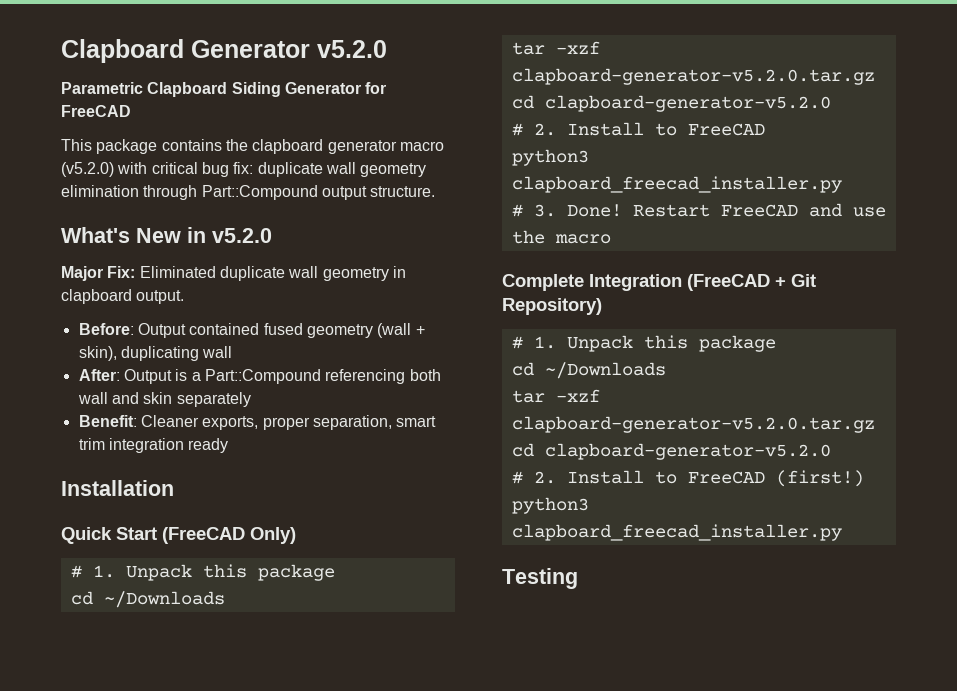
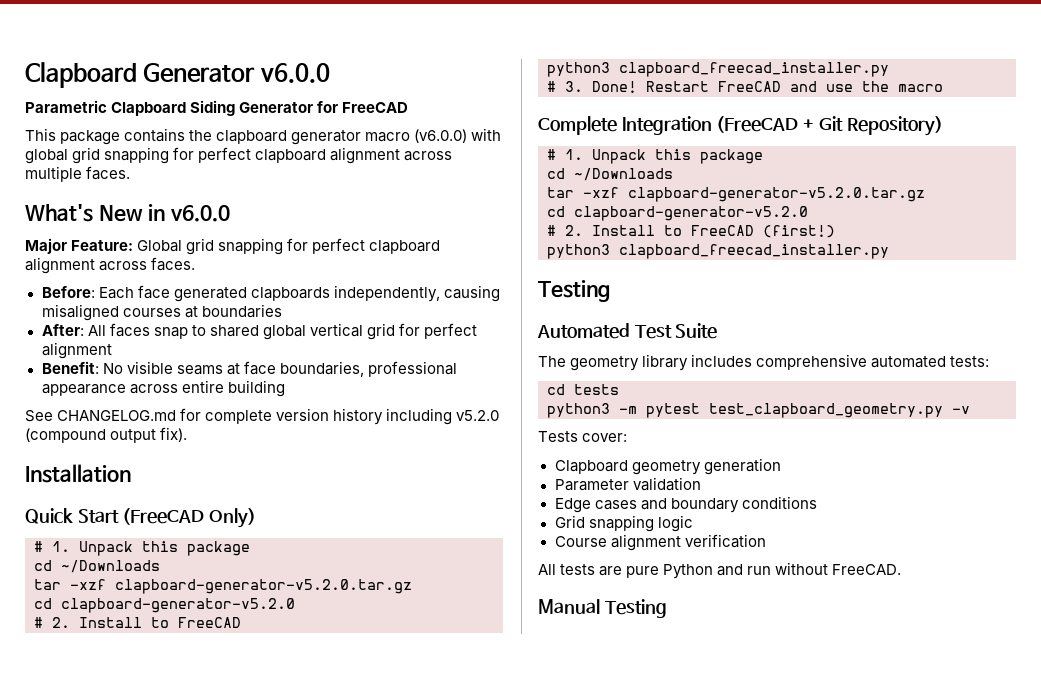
[317,40,387,58] v5.2.0 -> [259,63,330,83] v6.0.0
[61,162,427,177] [61,185,436,200] (v5.2.0) with critical bug fix: duplicate wall geometry elimination through Part::Compound output structure. -> [414,128,502,143] [25,147,453,164] [25,166,131,182] (v6.0.0) with global grid snapping for perfect clapboard alignment across multiple faces.
[212,228,272,243] v5.2.0 -> [169,205,230,222] v6.0.0
[107,266,406,281] [61,289,185,304] [78,323,425,338] [78,346,233,361] [78,369,441,384] [77,392,251,407] [78,415,437,430] [78,438,229,453] Fix: Eliminated duplicate wall geometry in clapboard output. // Before: Output contained fused geometry (wall + skin), duplicating wall // After: Output is a Part::Compound referencing both wall and skin separately // Benefit: Cleaner exports, proper separation, smart trim integration ready -> [71,238,441,255] [25,257,196,274] [41,285,500,302] [41,304,282,321] [41,323,478,340] [41,342,112,359] [41,361,457,377] [41,380,285,397] [25,408,500,425] [25,427,188,443] Feature: Global grid snapping for perfect clapboard alignment across faces. // Before: Each face generated clapboards independently, causing misaligned courses at boundaries // After: All faces snap to shared global vertical grid for perfect alignment // Benefit: No visible seams at face boundaries, professional appearance across entire building // See CHANGELOG.md for complete version history including v5.2.0 (compound output fix).
(578, 578) none -> [537,323,718,339] [538,354,990,371] [547,384,619,395] [547,403,970,418] [538,431,628,442] [554,458,781,475] [554,477,701,491] [554,496,817,513] [554,515,693,532] [554,534,766,551] [538,562,902,579] [538,599,667,618] // Automated Test Suite // The geometry library includes comprehensive automated tests: // cd tests // python3 -m pytest test_clapboard_geometry.py -v // Tests cover: // Clapboard geometry generation // Parameter validation // Edge cases and boundary conditions // Grid snapping logic // Course alignment verification // All tests are pure Python and run without FreeCAD. // Manual Testing

